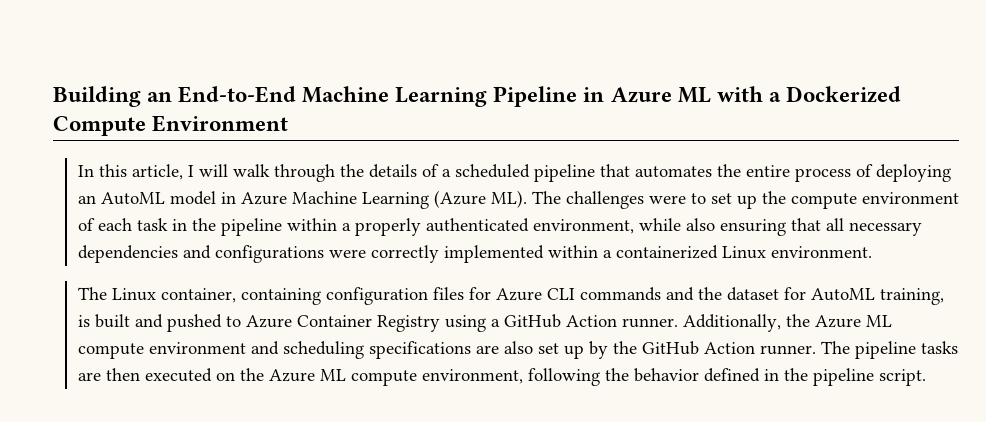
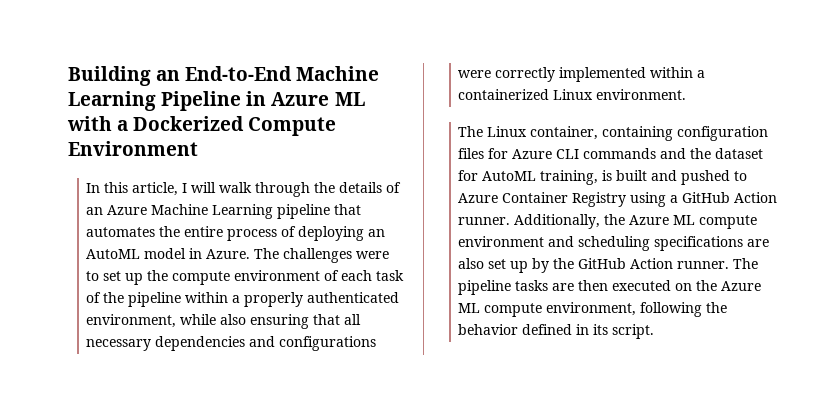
[441,164,530,178] a scheduled -> [86,204,274,219] an Azure Machine Learning
[240,190,527,209] Azure Machine Learning (Azure ML). -> [206,249,251,259] Azure.
[171,219,187,231] in -> [86,292,102,303] of
[783,368,874,386] the pipeline -> [593,324,609,335] its

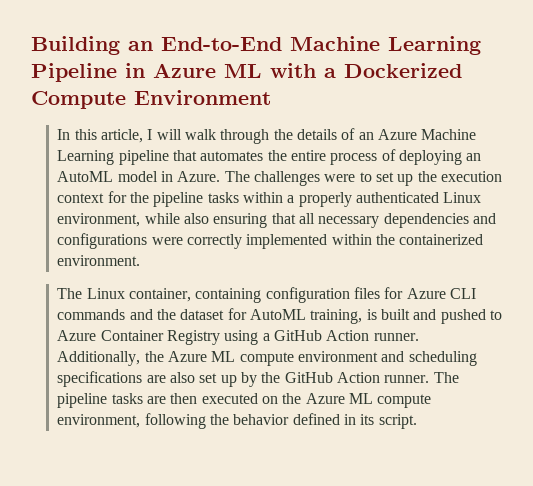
[172,270,405,285] [86,292,102,303] compute environment of each task of -> [440,171,502,182] [57,191,127,203] execution context for
(182, 299) none -> [207,192,239,203] tasks
(400, 297) none -> [443,192,482,203] Linux
[697,70,706,78] [458,89,594,100] a containerized Linux -> [376,234,484,245] the containerized

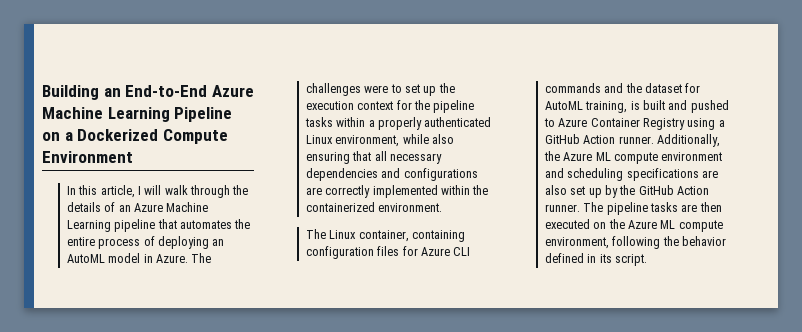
(282, 44) none -> [211,85,254,97] Azure
[125,63,316,78] in Azure ML with -> [42,132,60,141] on
[151,237,183,245] were -> [305,187,322,195] are

